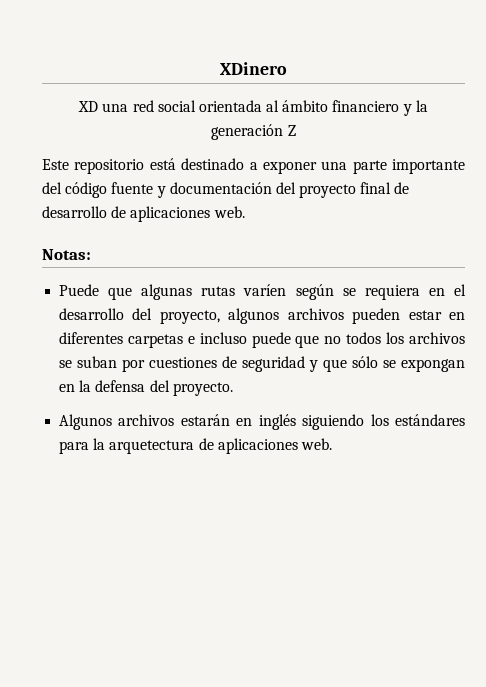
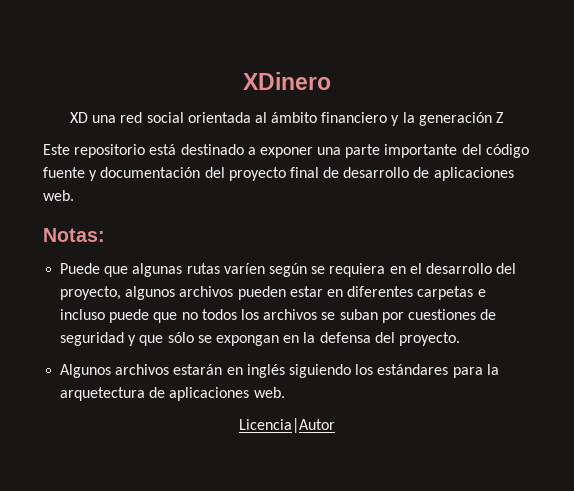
(332, 444) none -> [239,418,335,433] // Licencia|Autor

